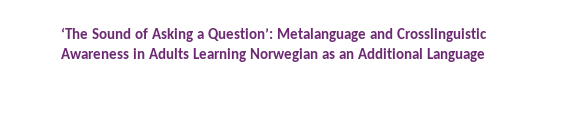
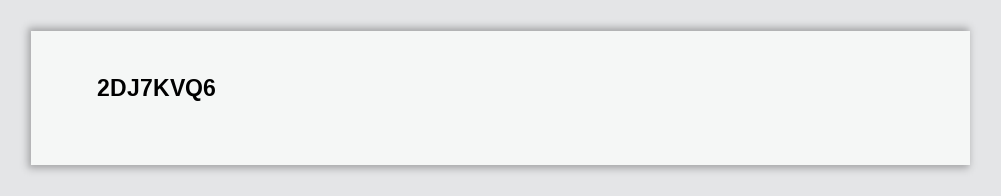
[61,27,488,42] [61,48,486,62] ‘The Sound of Asking a Question’: Metalanguage and Crosslinguistic Awareness in Adults Learning Norwegian as an Additional Language -> [97,79,216,101] 2DJ7KVQ6

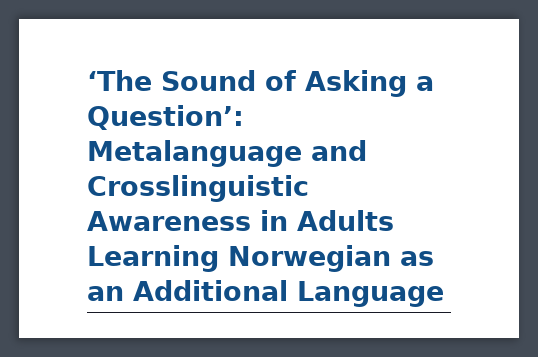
[97,79,216,101] 2DJ7KVQ6 -> [87,70,434,97] [87,105,244,130] [87,140,367,167] [87,175,309,202] [87,210,394,231] [87,245,434,272] [87,280,444,307] ‘The Sound of Asking a Question’: Metalanguage and Crosslinguistic Awareness in Adults Learning Norwegian as an Additional Language

